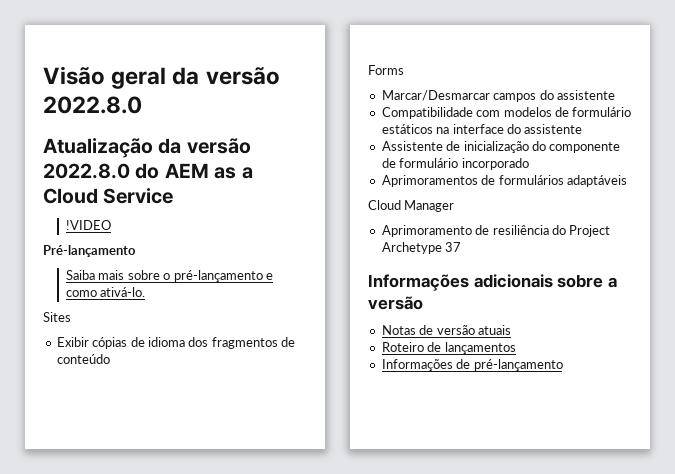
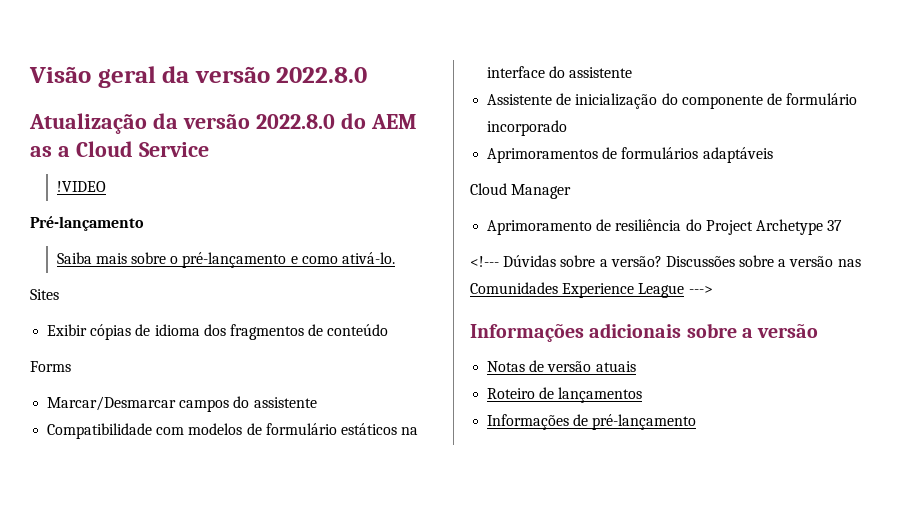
(462, 247) none -> [470,255,861,267] [470,282,713,298] // <!--- Dúvidas sobre a versão? Discussões sobre a versão nas Comunidades Experience League --->

